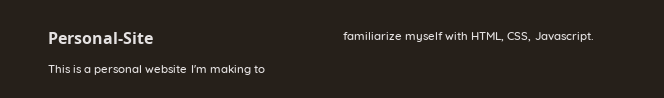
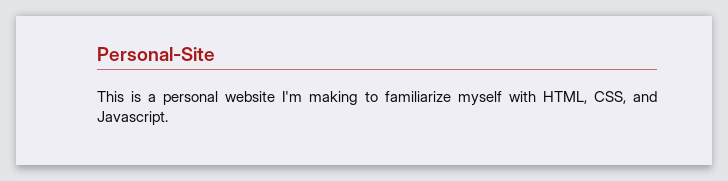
(532, 37) none -> [633,91,658,102] and

